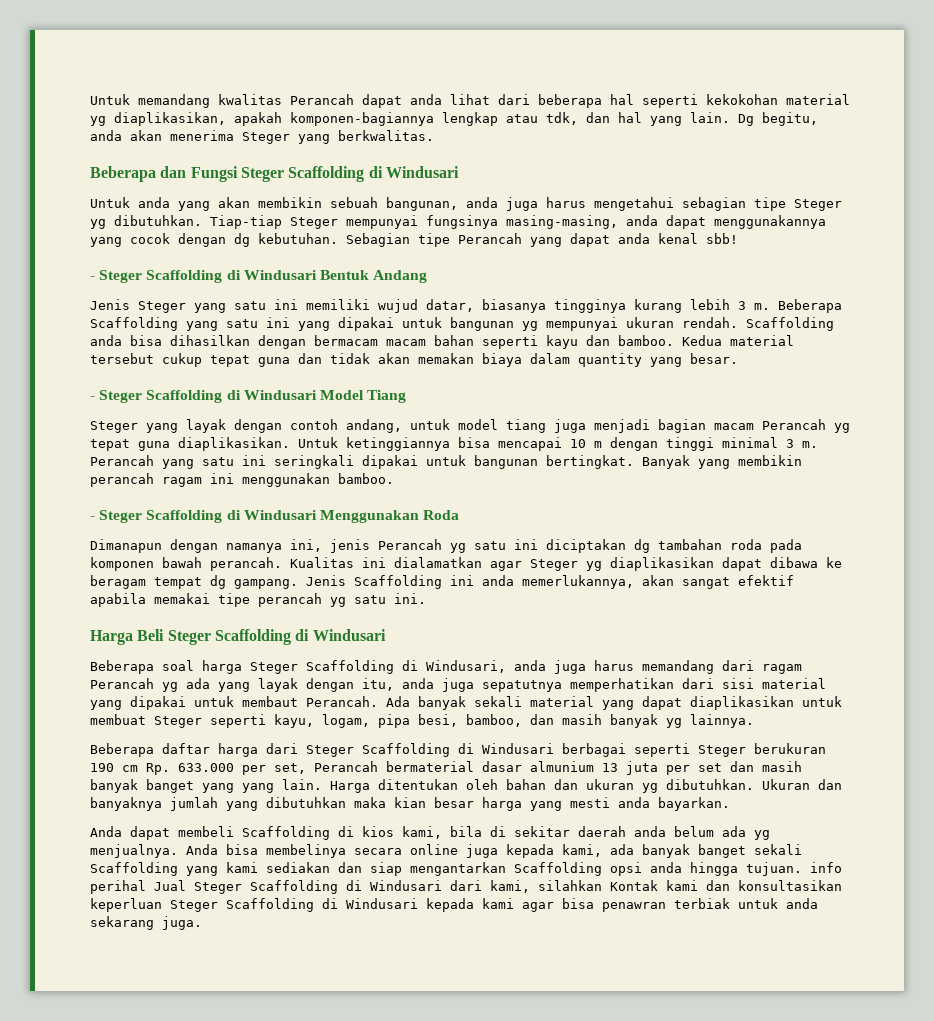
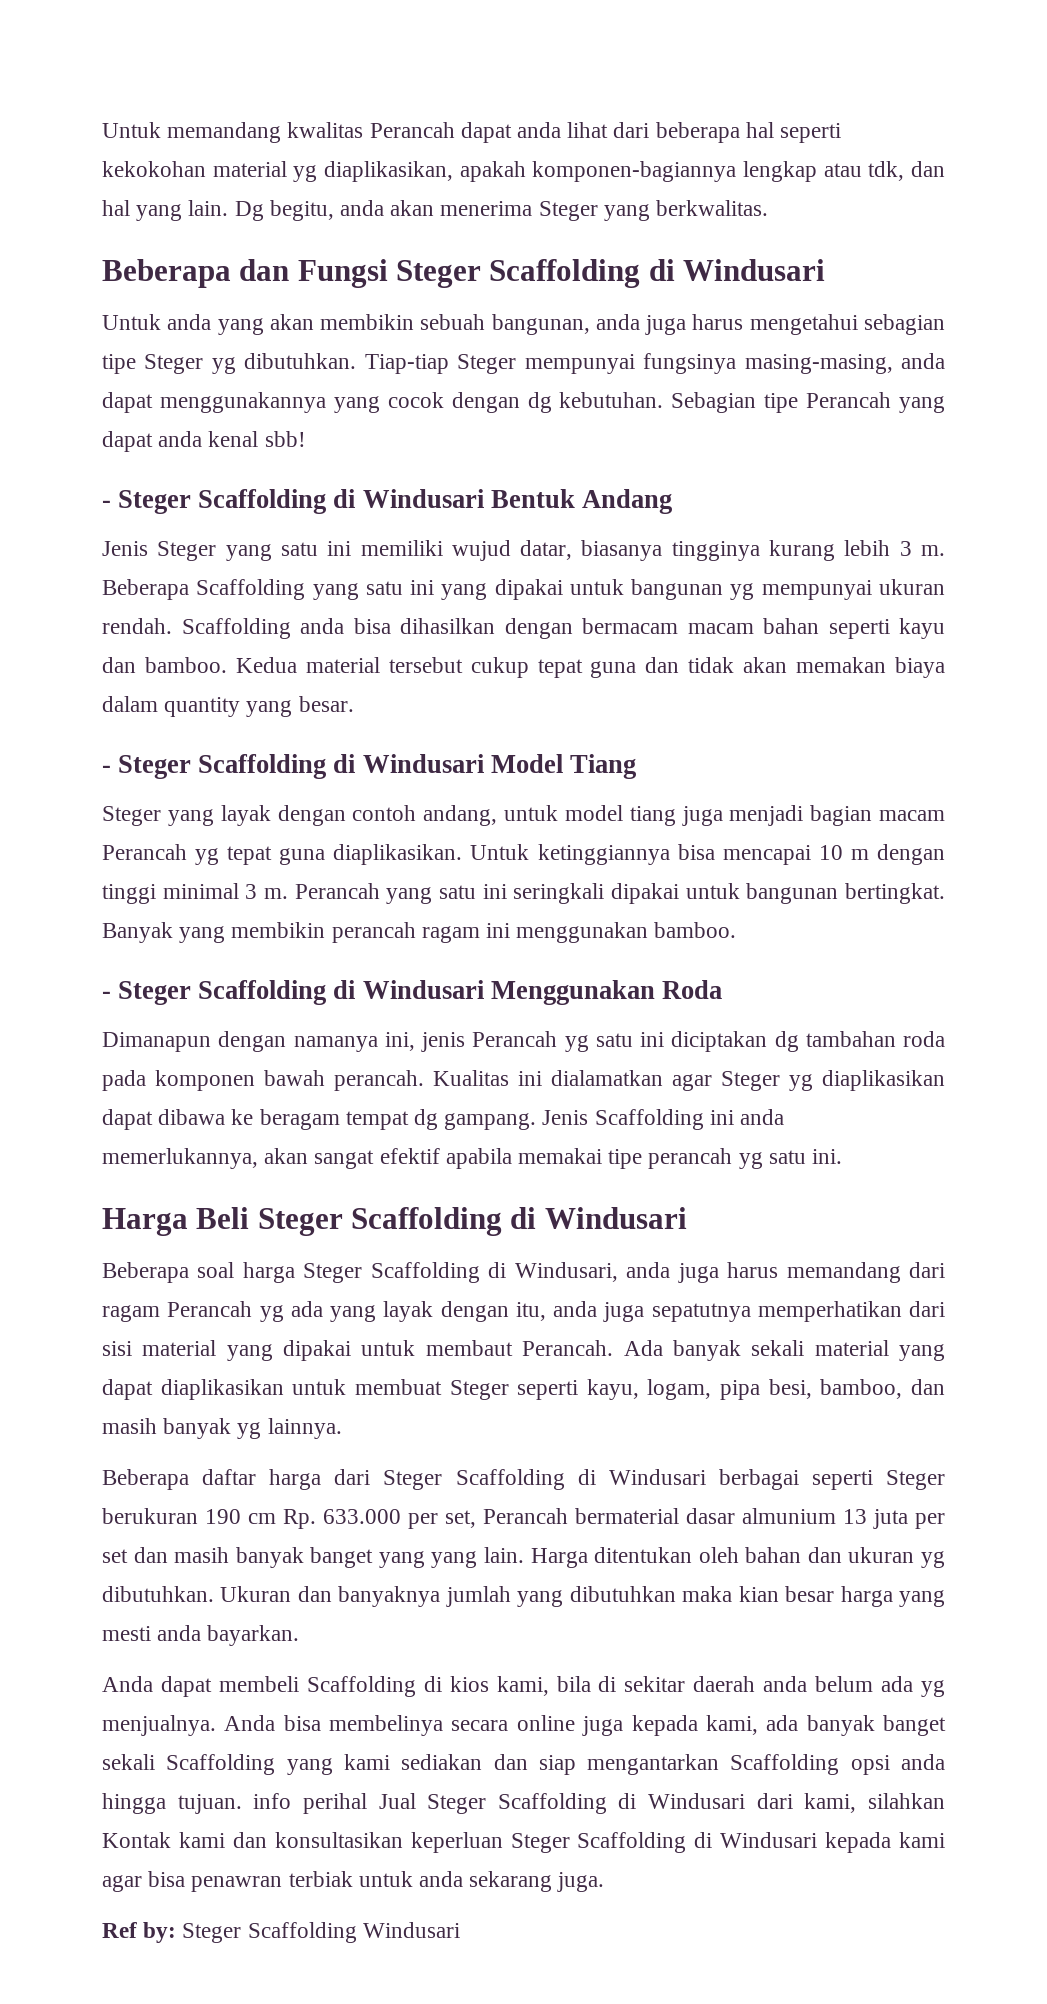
(202, 923) none -> [102,1922,460,1943] // Ref by: Steger Scaffolding Windusari

